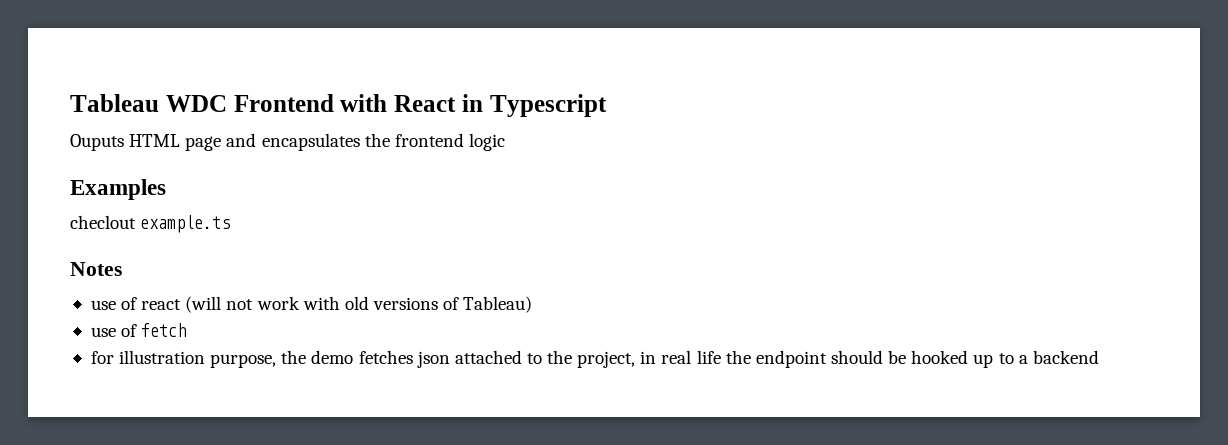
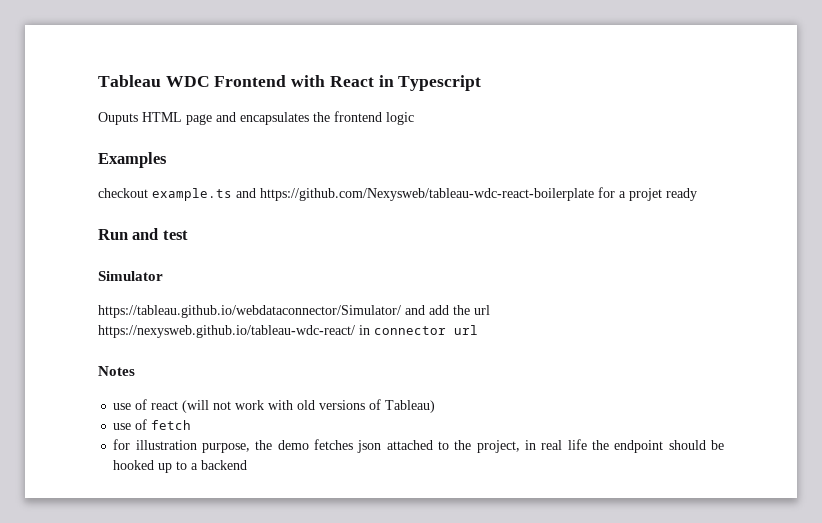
[70,215,136,229] checlout -> [98,188,148,198] checkout
(231, 224) none -> [236,187,697,201] [98,228,188,240] [98,271,163,281] [98,305,490,318] [98,325,478,338] and https://github.com/Nexysweb/tableau-wdc-react-boilerplate for a projet ready // Run and test // Simulator // https://tableau.github.io/webdataconnector/Simulator/ and add the url https://nexysweb.github.io/tableau-wdc-react/ in connector url

